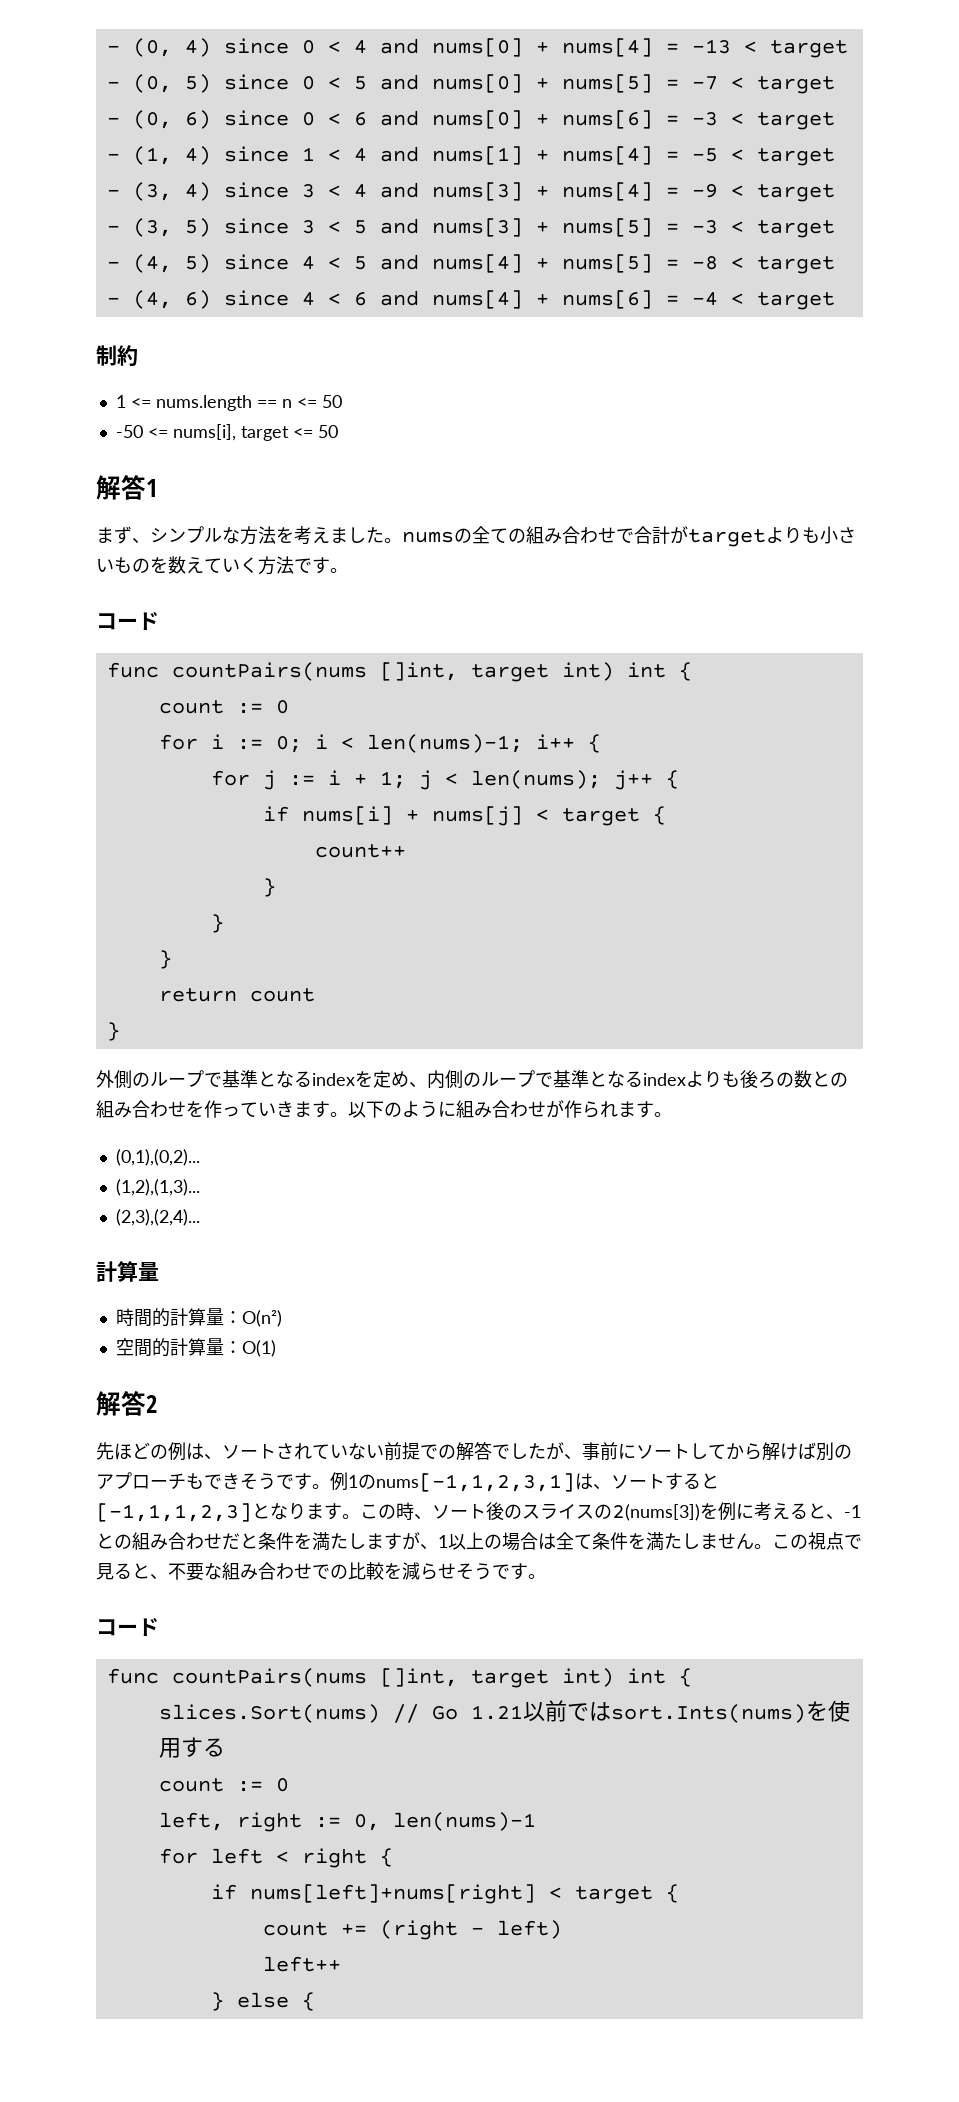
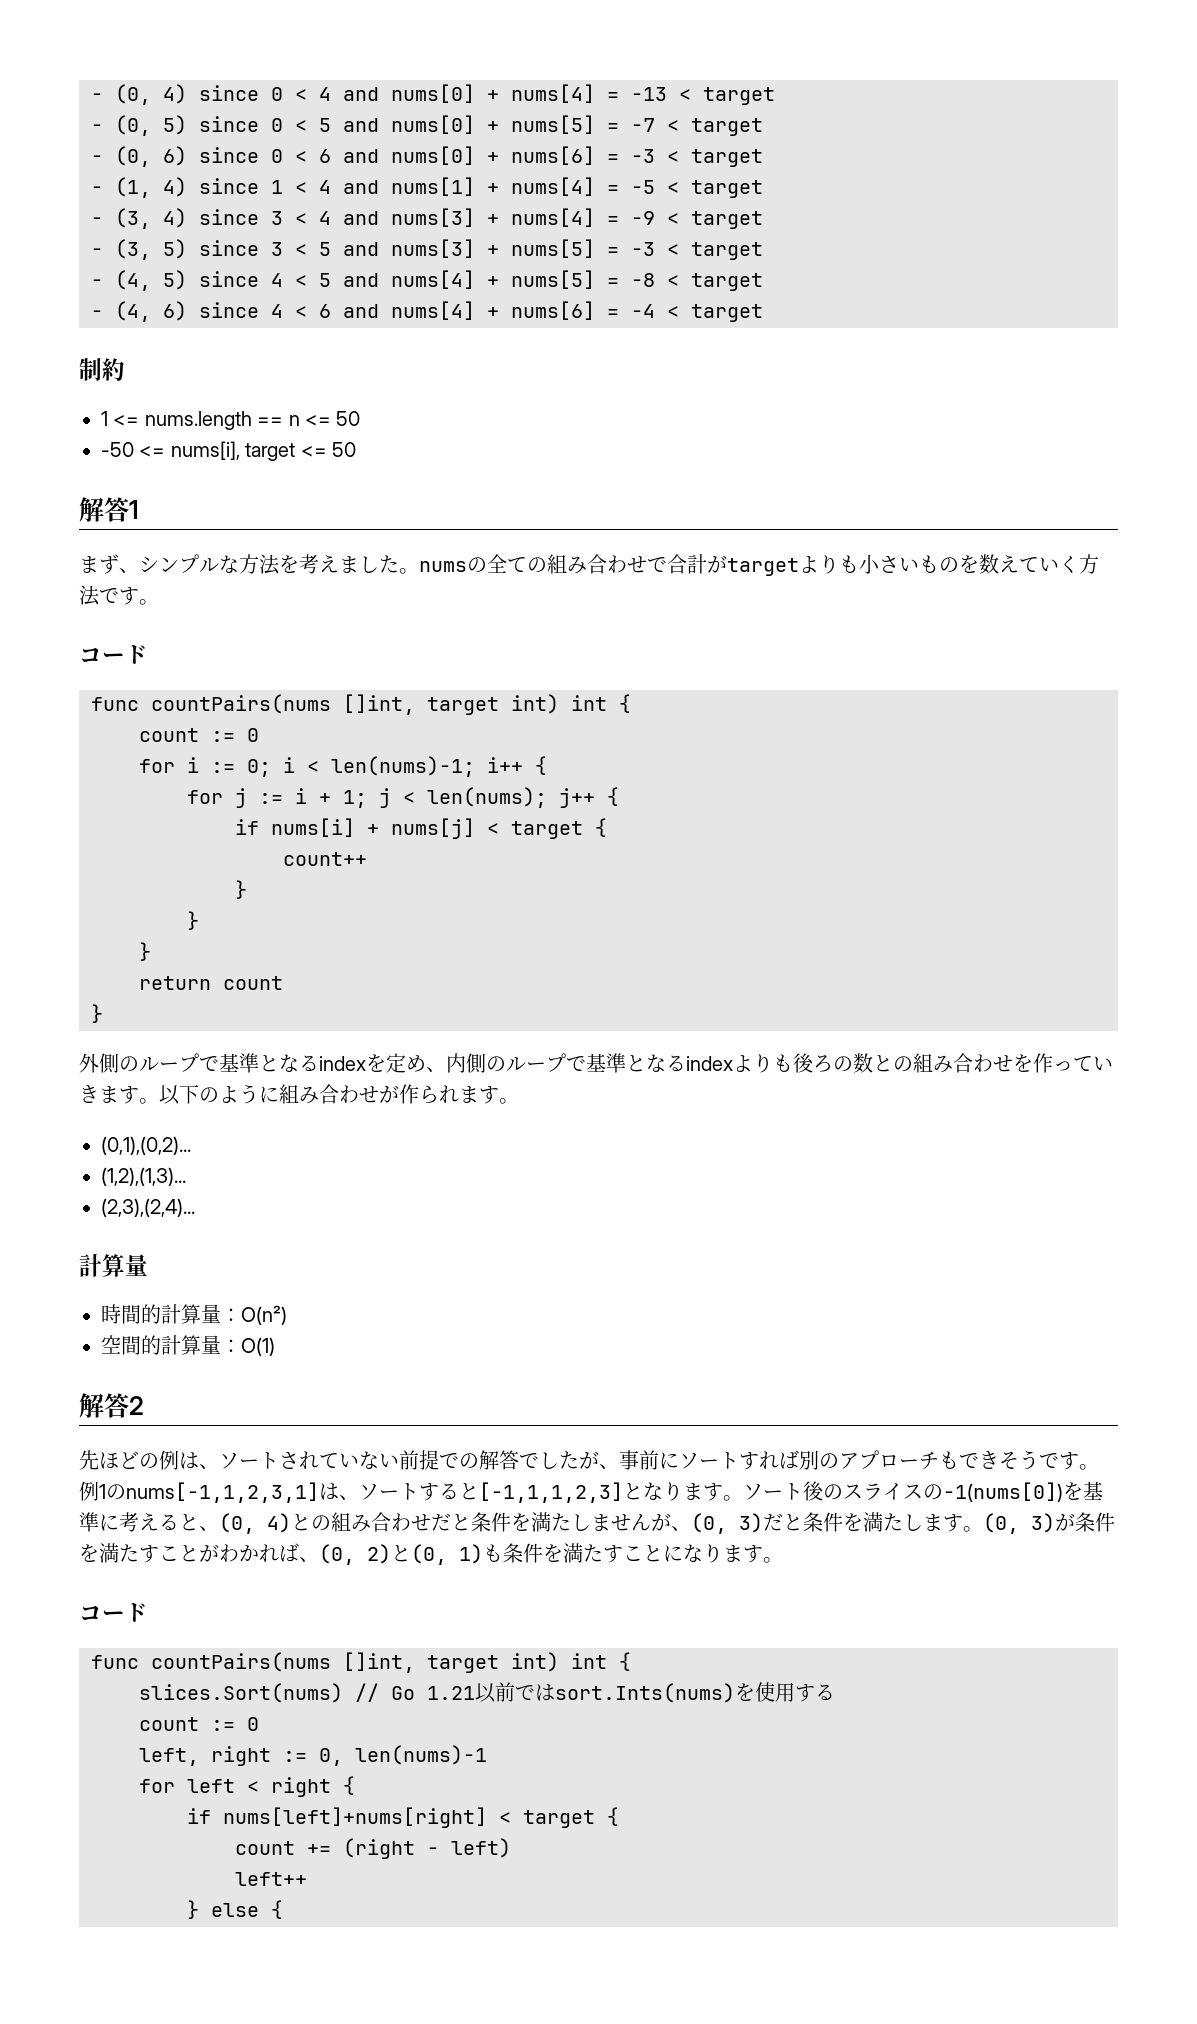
[690,1442,798,1461] してから解け -> [739,1451,779,1470] すれ
[360,1502,432,1520] この時、 -> (743, 1498) none
[612,1502,736,1521] 2(nums[3])を例 -> [943,1481,1103,1502] [79,1512,99,1532] -1(nums[0])を基準
[844,1505,861,1518] -1 -> [219,1513,291,1534] (0, 4)
[384,1532,862,1551] [96,1562,510,1581] すが、1以上の場合は全て条件を満たしません。この視点で見ると、不要な組み合わせでの比較を減らせそうで -> [611,1512,1115,1534] [79,1543,743,1565] せんが、(0, 3)だと条件を満たします。(0, 3)が条件を満たすことがわかれば、(0, 2)と(0, 1)も条件を満たすことになりま

